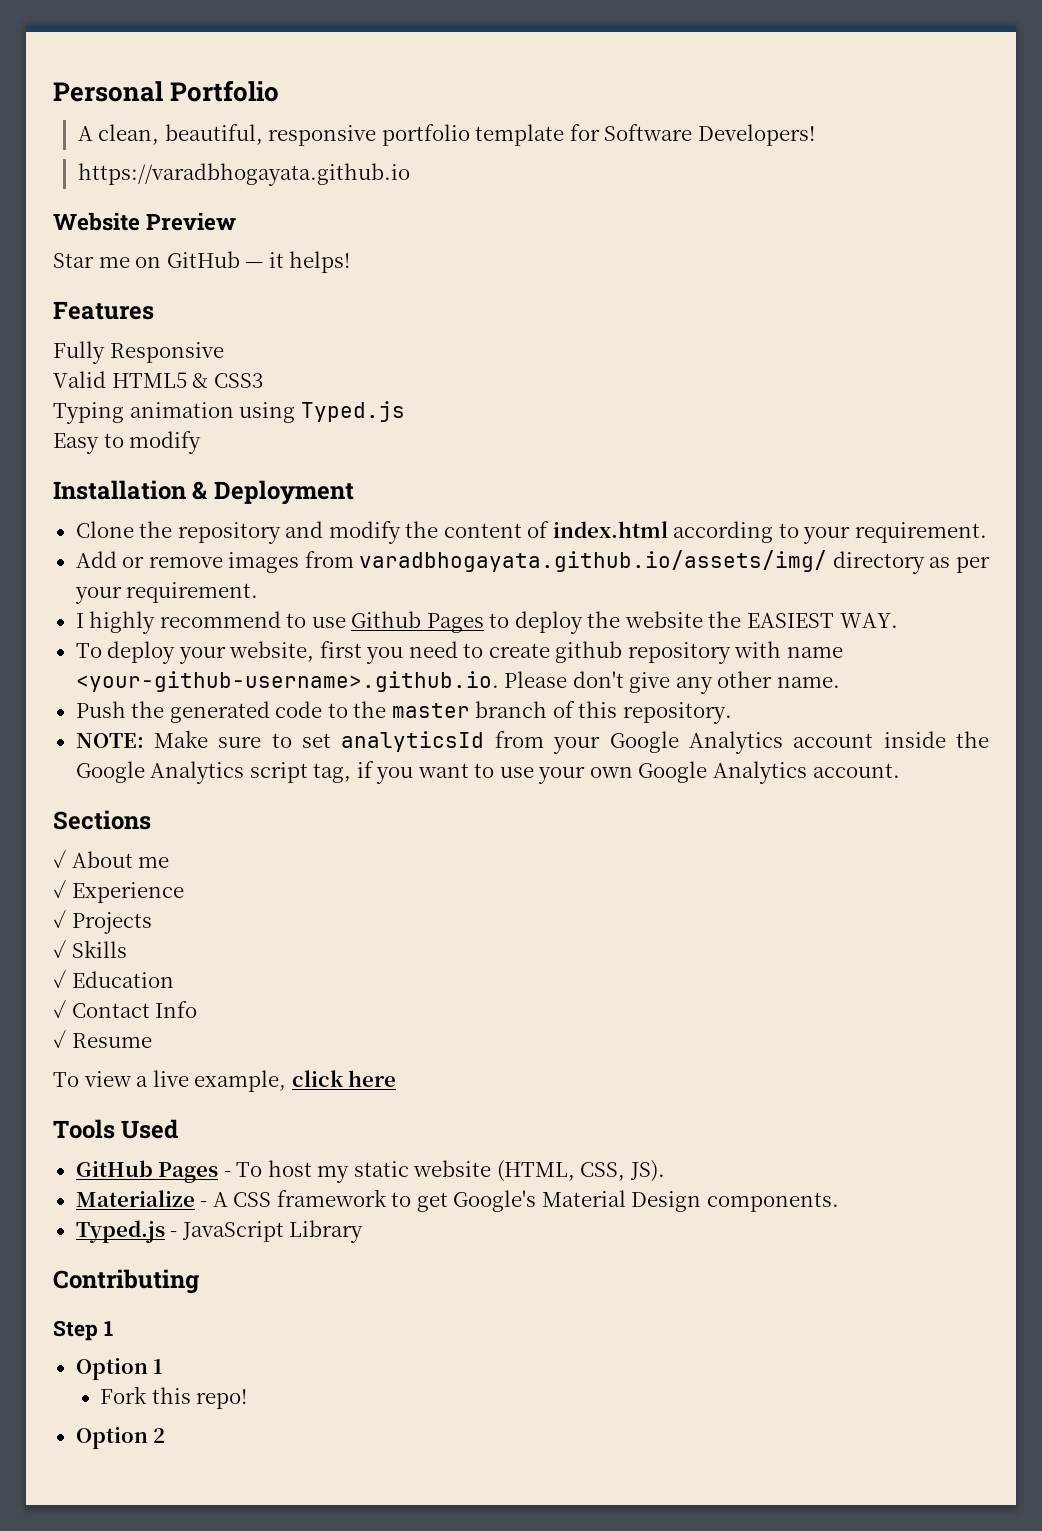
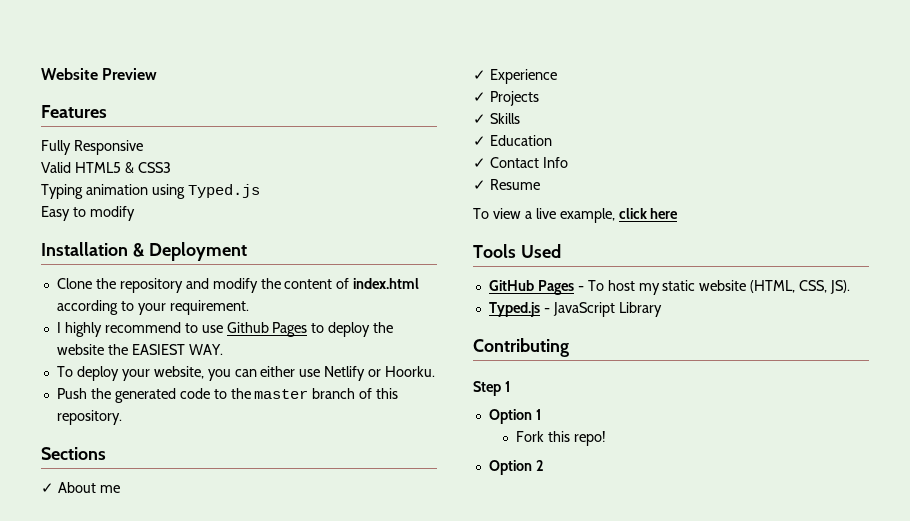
[53,80,280,102] [77,124,815,146] [77,163,410,186] [53,212,237,231] [53,251,351,273] Personal Portfolio // A clean, beautiful, responsive portfolio template for Software Developers! // https://varadbhogayata.github.io // Website Preview // Star me on GitHub — it helps! -> [41,68,158,80] Website Preview
[75,550,990,574] [74,582,259,604] // Add or remove images from varadbhogayata.github.io/assets/img/ directory as per your requirement. -> (249, 307) none
[319,641,843,664] [75,671,840,694] first you need to create github repository with name <your-github-username>.github.io. Please don't give any other name. -> [207,366,436,381] you can either use Netlify or Hoorku.
[75,730,990,754] [75,761,900,784] // NOTE: Make sure to set analyticsId from your Google Analytics account inside the Google Analytics script tag, if you want to use your own Google Analytics account. -> (122, 417) none
[75,1189,839,1212] // Materialize - A CSS framework to get Google's Material Design components. -> (851, 287) none

